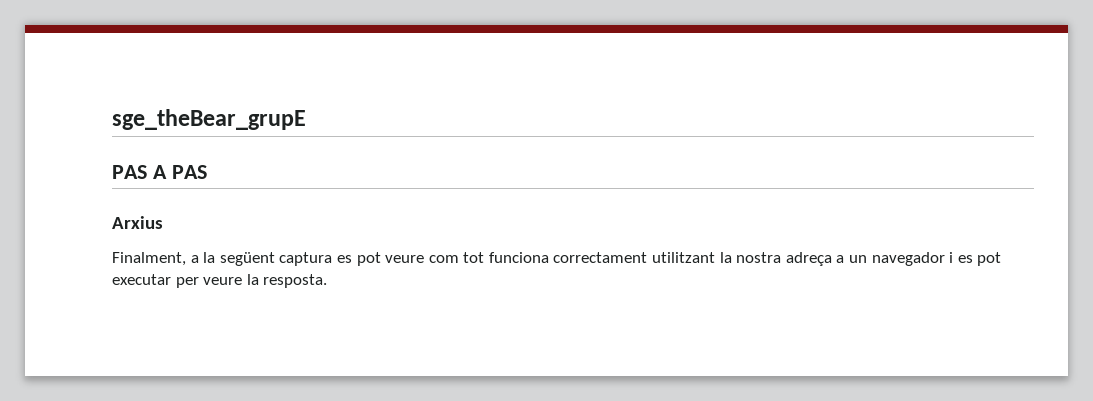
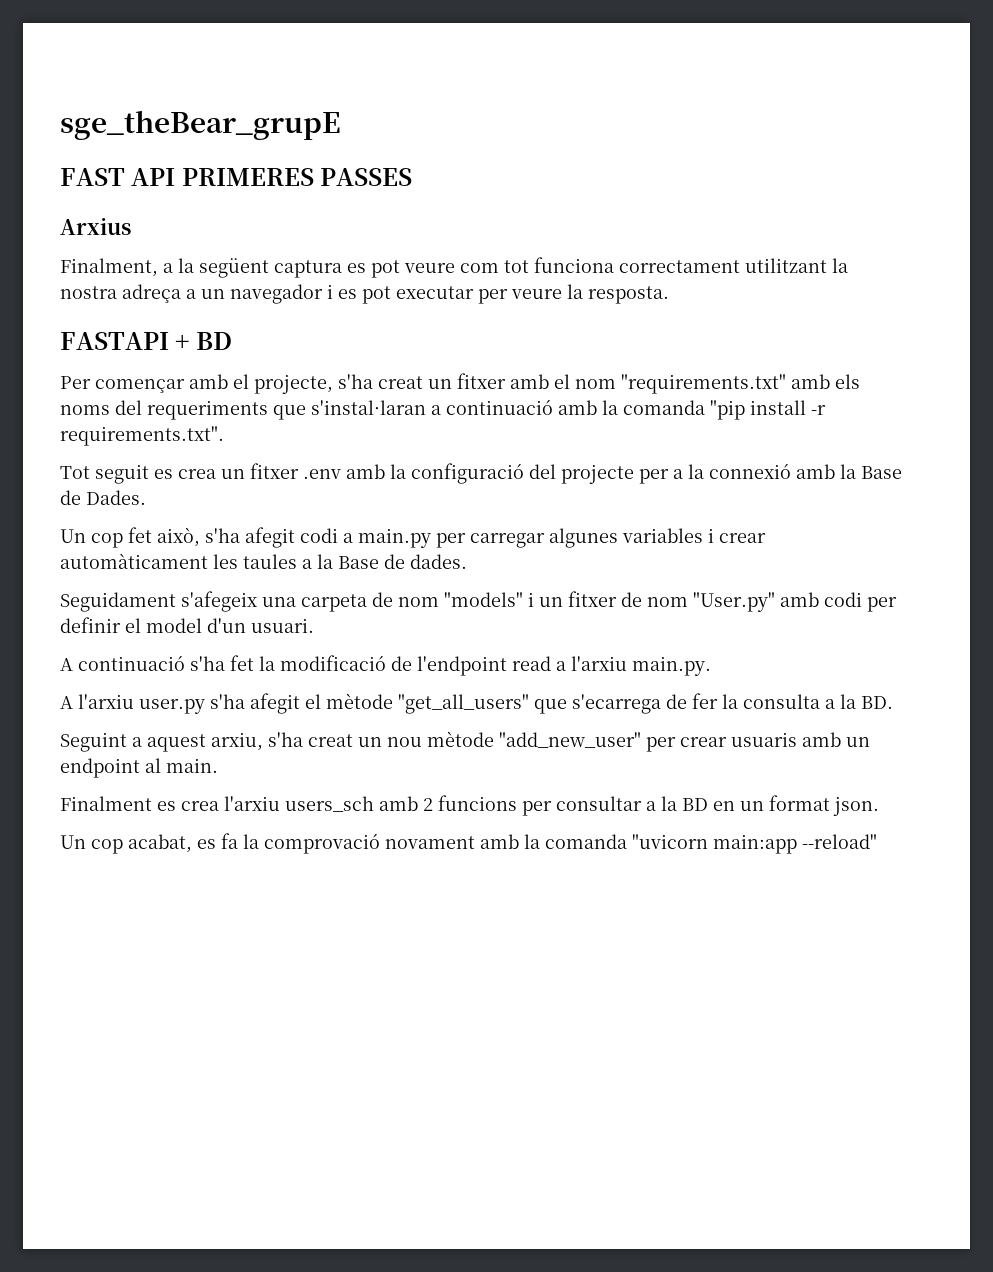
[112,165,207,179] PAS A PAS -> [60,168,413,186] FAST API PRIMERES PASSES
(328, 281) none -> [60,332,232,350] [60,373,860,394] [60,399,826,420] [60,426,224,446] [60,463,902,484] [60,490,146,505] [60,527,766,548] [60,553,467,569] [60,591,897,612] [60,617,314,633] [60,655,711,676] [60,693,893,714] [60,731,870,752] [60,758,218,778] [60,795,879,816] [60,833,877,854] // FASTAPI + BD // Per començar amb el projecte, s'ha creat un fitxer amb el nom "requirements.txt" amb els noms del requeriments que s'instal·laran a continuació amb la comanda "pip install -r requirements.txt". // Tot seguit es crea un fitxer .env amb la configuració del projecte per a la connexió amb la Base de Dades. // Un cop fet això, s'ha afegit codi a main.py per carregar algunes variables i crear automàticament les taules a la Base de dades. // Seguidament s'afegeix una carpeta de nom "models" i un fitxer de nom "User.py" amb codi per definir el model d'un usuari. // A continuació s'ha fet la modificació de l'endpoint read a l'arxiu main.py. // A l'arxiu user.py s'ha afegit el mètode "get_all_users" que s'ecarrega de fer la consulta a la BD. // Seguint a aquest arxiu, s'ha creat un nou mètode "add_new_user" per crear usuaris amb un endpoint al main. // Finalment es crea l'arxiu users_sch amb 2 funcions per consultar a la BD en un format json. // Un cop acabat, es fa la comprovació novament amb la comanda "uvicorn main:app --reload"

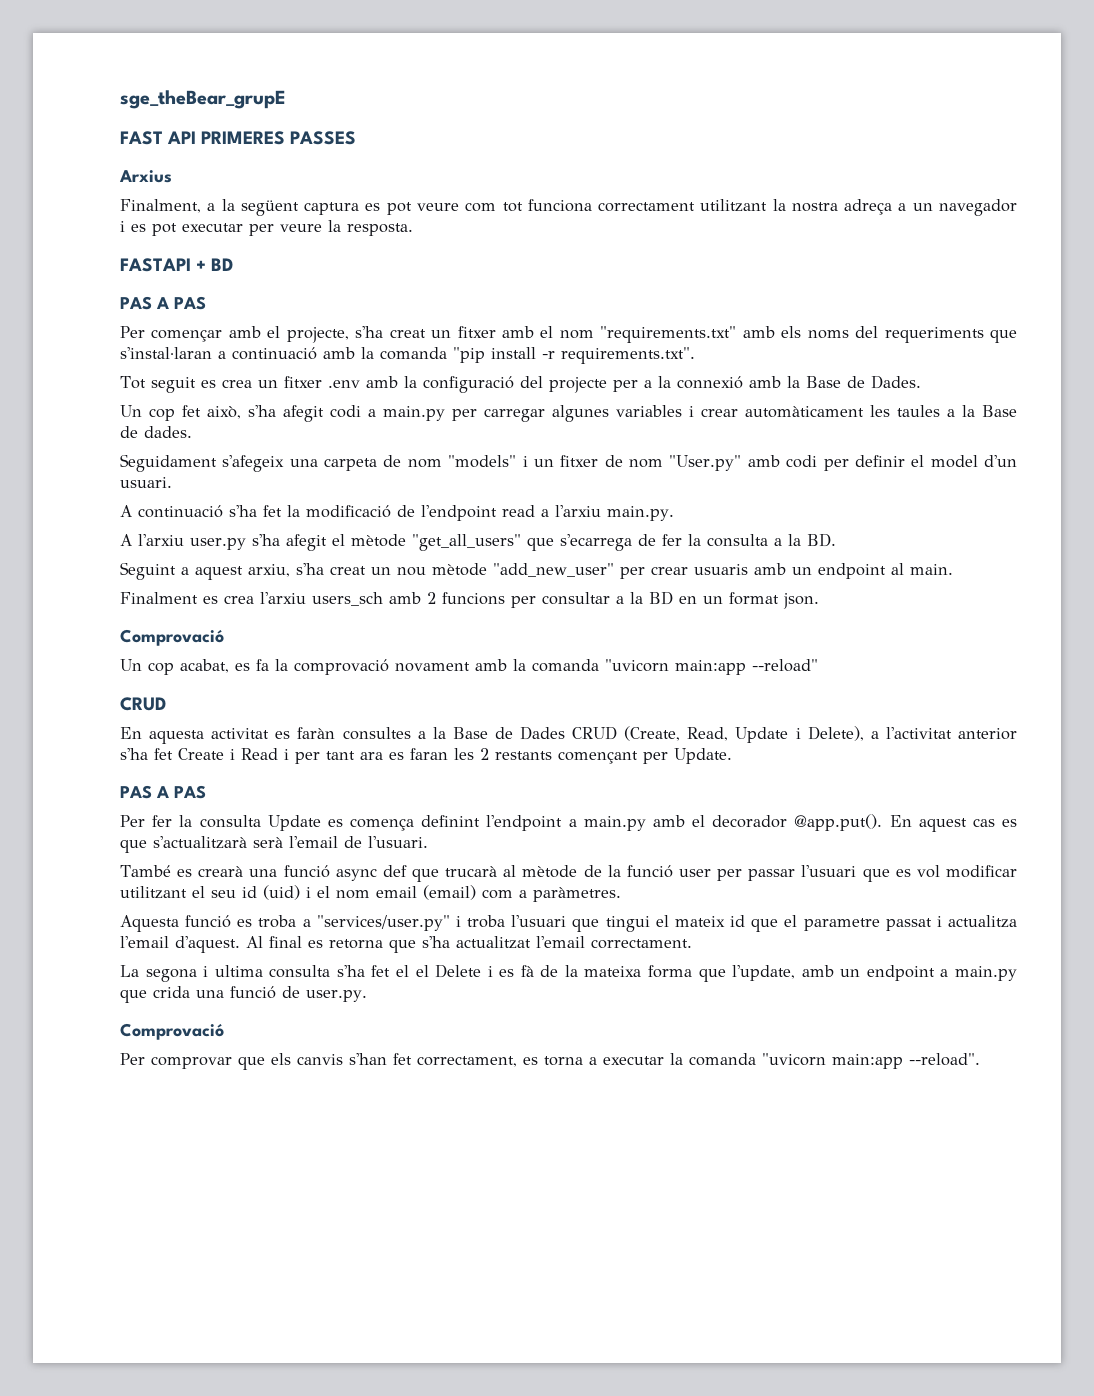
(232, 341) none -> [120,296,206,310] // PAS A PAS
(879, 806) none -> [120,629,224,646] // Comprovació
(877, 841) none -> [120,697,166,711] [120,726,1017,744] [120,748,732,764] [120,785,206,799] [120,814,1017,832] [120,836,428,853] [120,865,1017,882] [120,885,621,902] [120,915,1017,932] [120,936,692,953] [120,964,1018,982] [120,986,367,1003] [120,1023,224,1040] [120,1053,980,1070] // CRUD // En aquesta activitat es faràn consultes a la Base de Dades CRUD (Create, Read, Update i Delete), a l'activitat anterior s'ha fet Create i Read i per tant ara es faran les 2 restants començant per Update. // PAS A PAS // Per fer la consulta Update es comença definint l'endpoint a main.py amb el decorador @app.put(). En aquest cas es que s'actualitzarà serà l'email de l'usuari. // També es crearà una funció async def que trucarà al mètode de la funció user per passar l'usuari que es vol modificar utilitzant el seu id (uid) i el nom email (email) com a paràmetres. // Aquesta funció es troba a "services/user.py" i troba l'usuari que tingui el mateix id que el parametre passat i actualitza l'email d'aquest. Al final es retorna que s'ha actualitzat l'email correctament. // La segona i ultima consulta s'ha fet el el Delete i es fà de la mateixa forma que l'update, amb un endpoint a main.py que crida una funció de user.py. // Comprovació // Per comprovar que els canvis s'han fet correctament, es torna a executar la comanda "uvicorn main:app --reload".

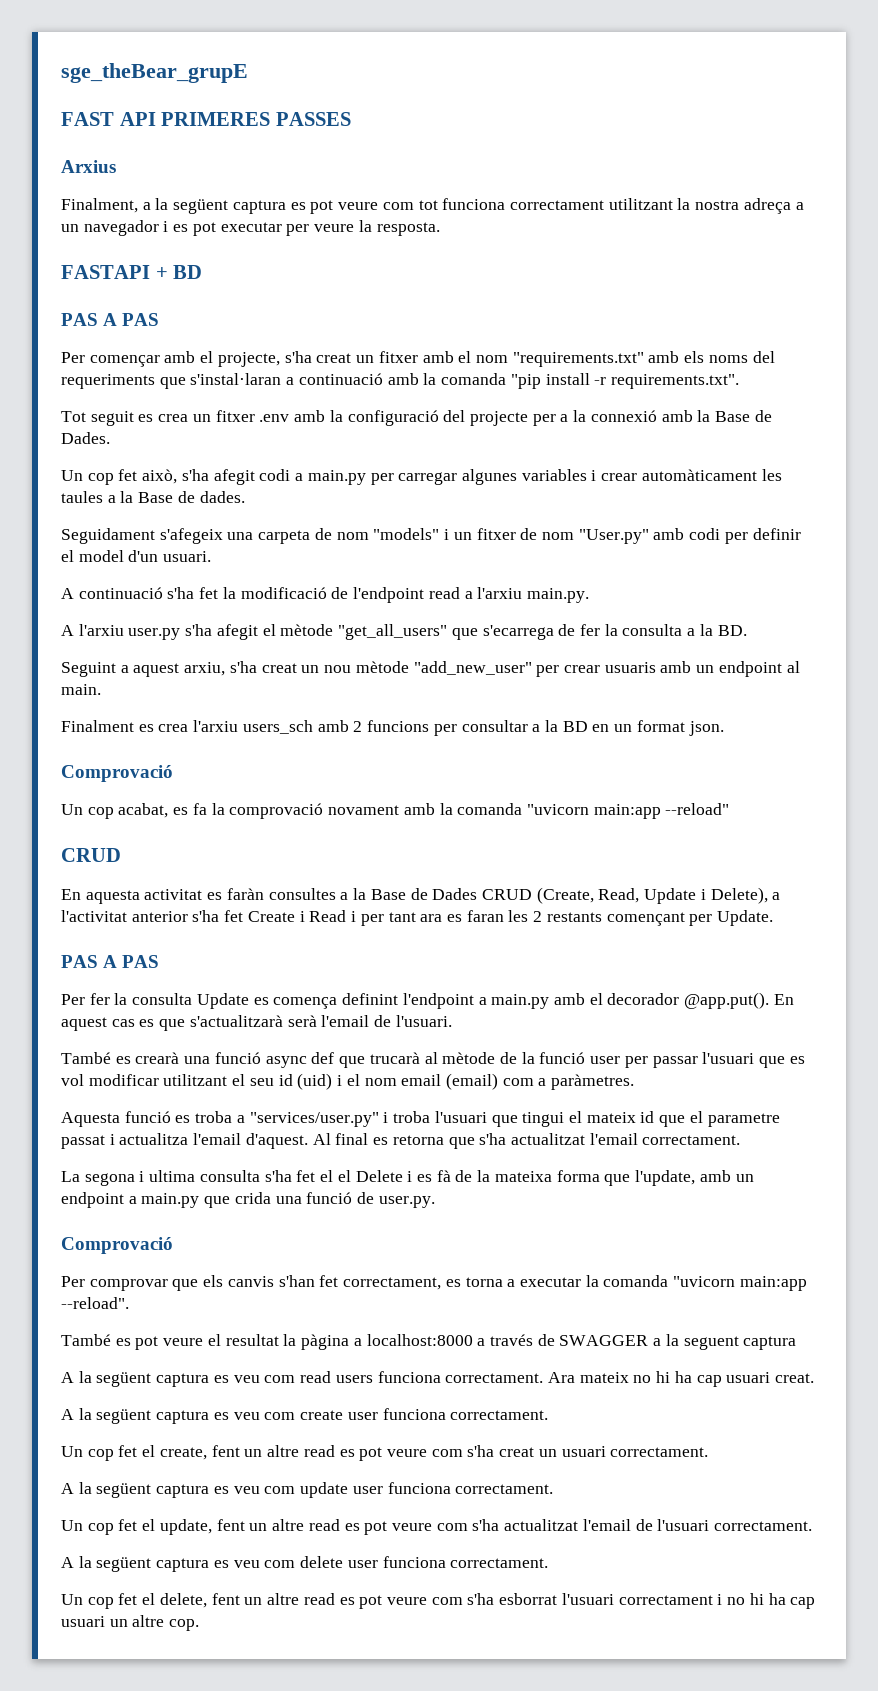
(980, 1059) none -> [61,1334,797,1350] [61,1371,815,1387] [61,1408,549,1424] [61,1445,709,1461] [61,1482,554,1498] [61,1519,813,1535] [61,1556,549,1572] [61,1593,816,1609] [61,1615,200,1631] // També es pot veure el resultat la pàgina a localhost:8000 a través de SWAGGER a la seguent captura // A la següent captura es veu com read users funciona correctament. Ara mateix no hi ha cap usuari creat. // A la següent captura es veu com create user funciona correctament. // Un cop fet el create, fent un altre read es pot veure com s'ha creat un usuari correctament. // A la següent captura es veu com update user funciona correctament. // Un cop fet el update, fent un altre read es pot veure com s'ha actualitzat l'email de l'usuari correctament. // A la següent captura es veu com delete user funciona correctament. // Un cop fet el delete, fent un altre read es pot veure com s'ha esborrat l'usuari correctament i no hi ha cap usuari un altre cop.

